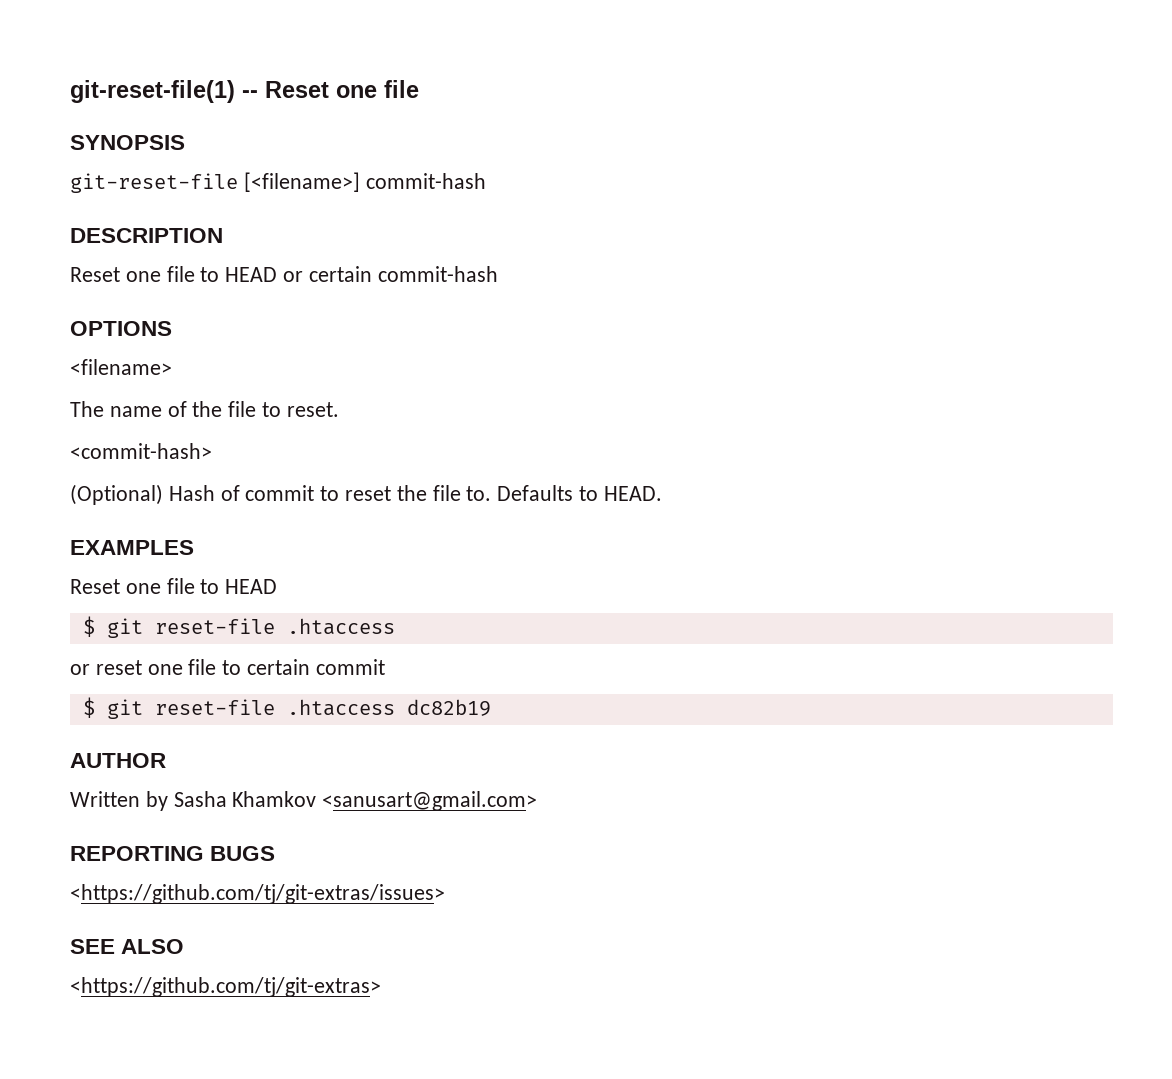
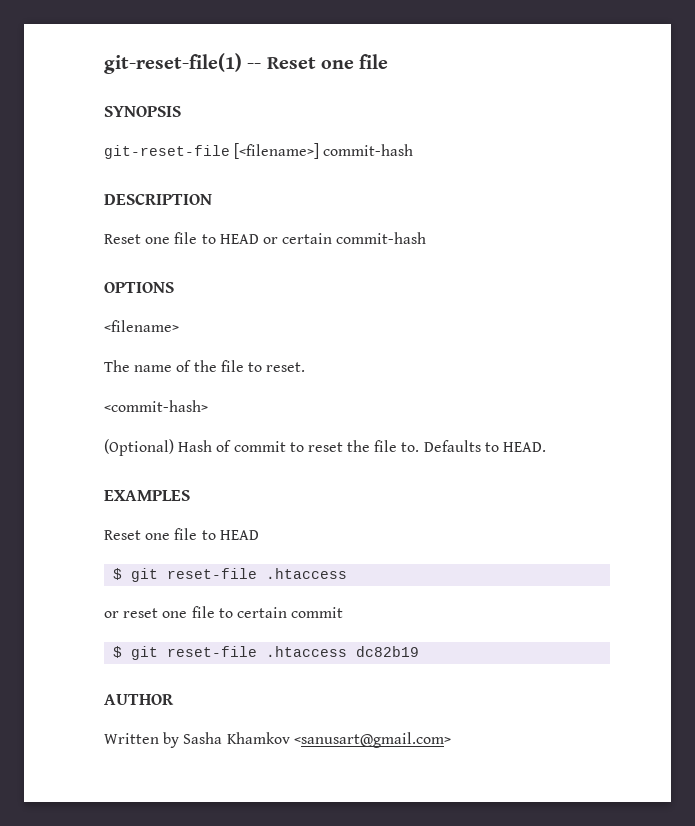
[70,846,276,861] [70,884,445,904] [70,939,185,954] [70,977,381,997] // REPORTING BUGS // <https://github.com/tj/git-extras/issues> // SEE ALSO // <https://github.com/tj/git-extras> -> (451, 740) none

